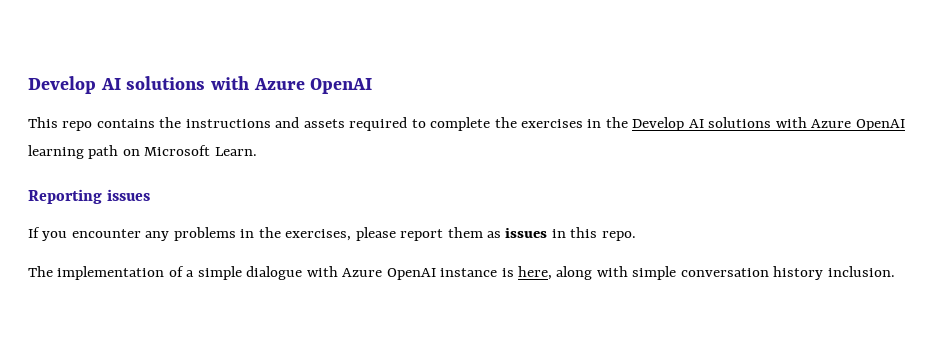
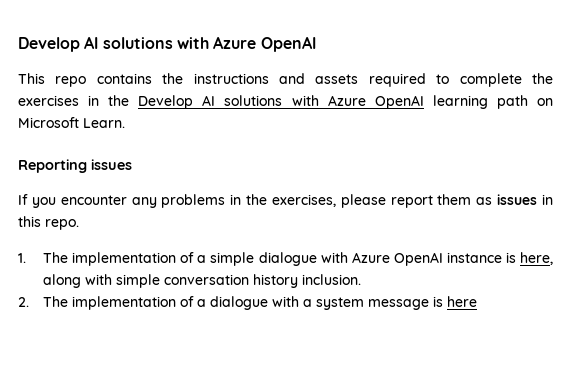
(636, 236) none -> [18,253,26,263] 1.
(895, 271) none -> [18,296,478,310] // 2. The implementation of a dialogue with a system message is here

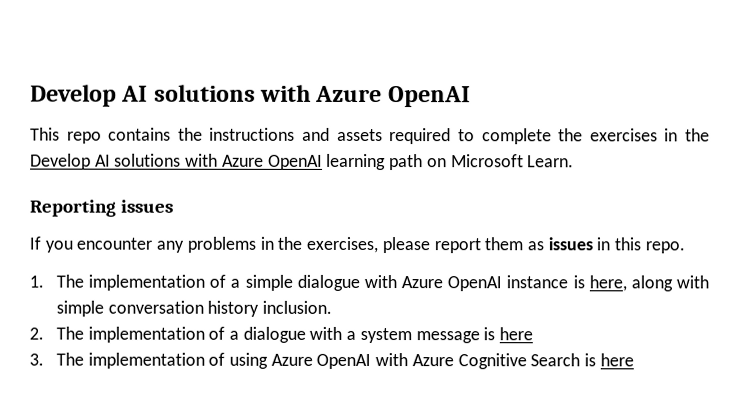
(478, 301) none -> [29,352,634,370] // 3. The implementation of using Azure OpenAI with Azure Cognitive Search is here

